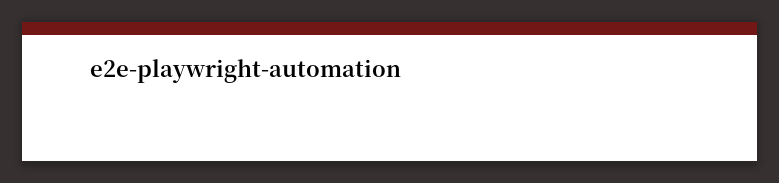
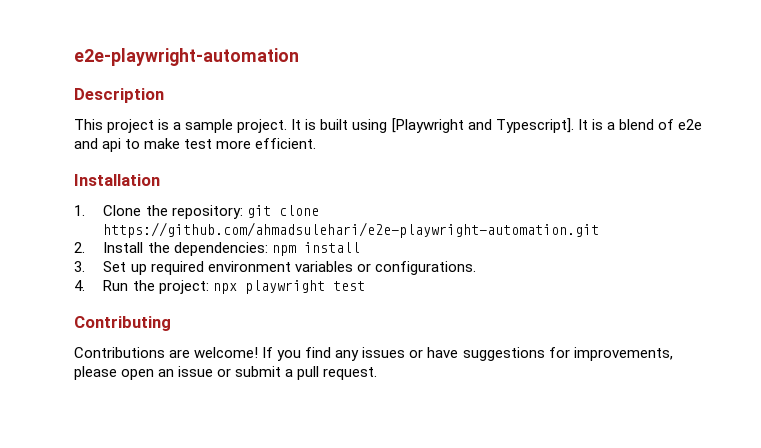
(401, 71) none -> [74,88,164,103] [74,118,702,133] [74,138,317,152] [74,174,160,186] [74,205,319,219] [103,222,600,238] [74,242,360,256] [74,261,476,275] [74,280,365,294] [74,316,171,331] [74,347,673,361] [74,366,378,380] // Description // This project is a sample project. It is built using [Playwright and Typescript]. It is a blend of e2e and api to make test more efficient. // Installation // 1. Clone the repository: git clone https://github.com/ahmadsulehari/e2e-playwright-automation.git // 2. Install the dependencies: npm install // 3. Set up required environment variables or configurations. // 4. Run the project: npx playwright test // Contributing // Contributions are welcome! If you find any issues or have suggestions for improvements, please open an issue or submit a pull request.

